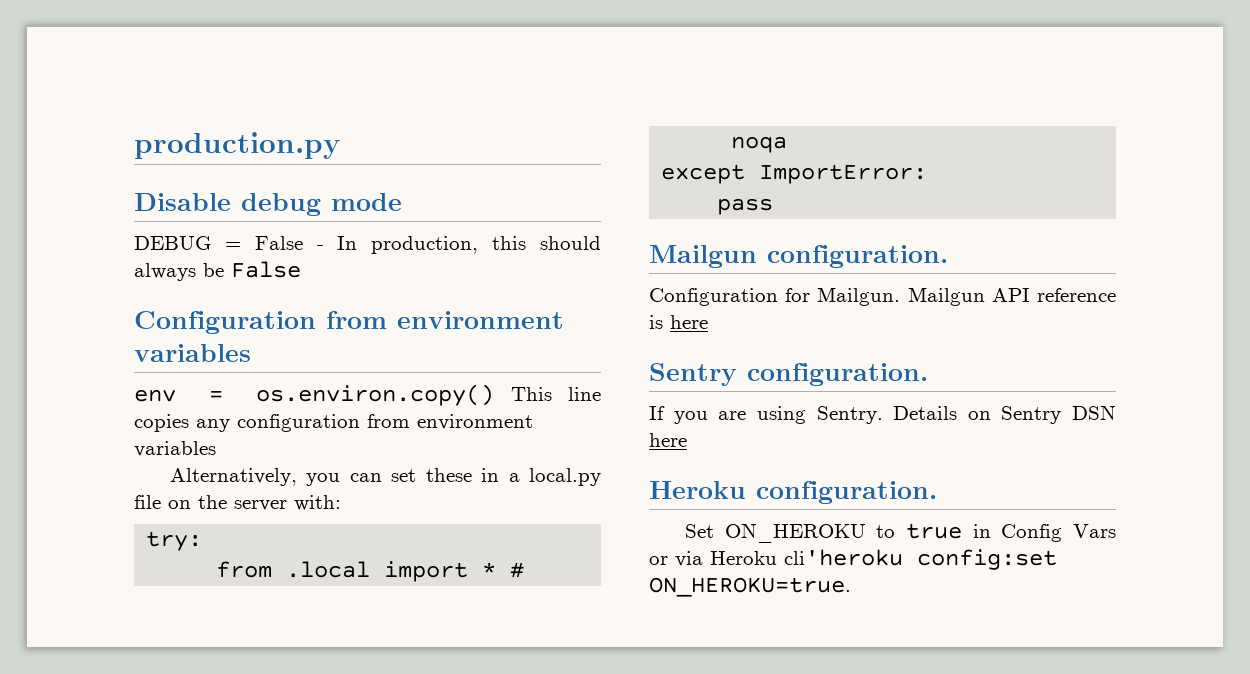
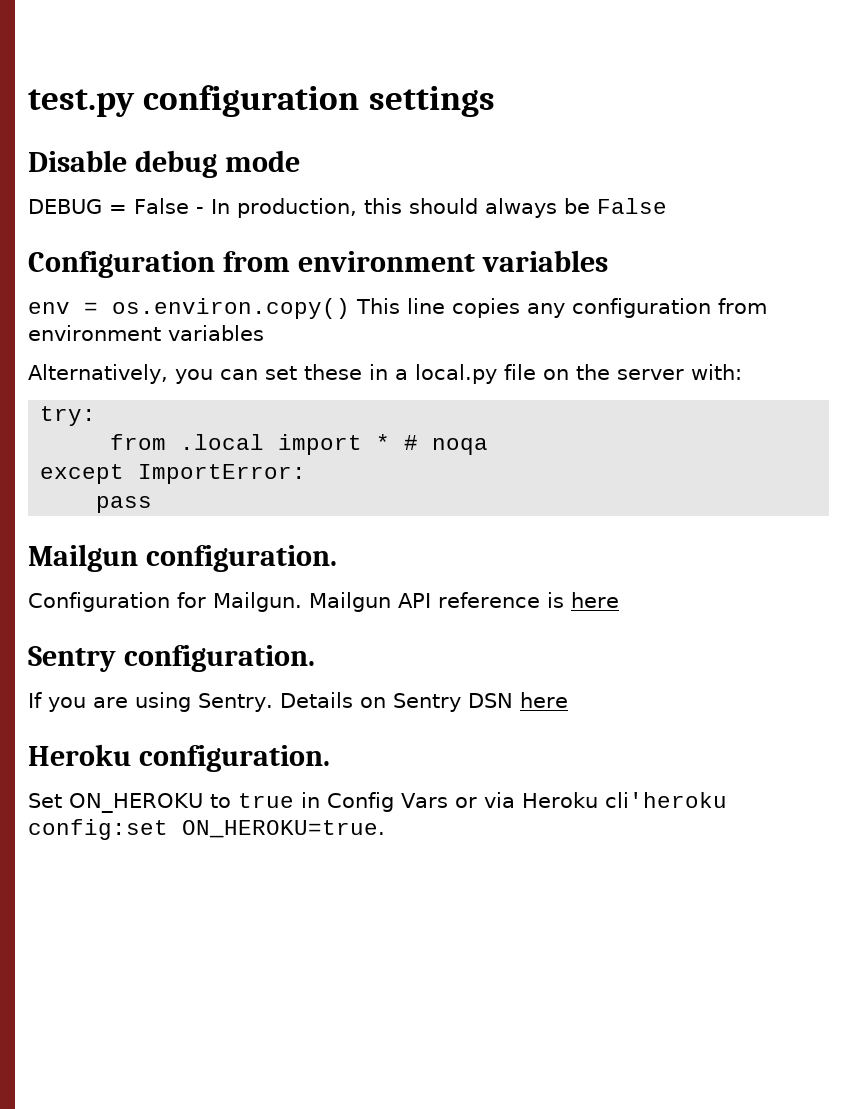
[134,132,341,159] production.py -> [28,85,495,117] test.py configuration settings

